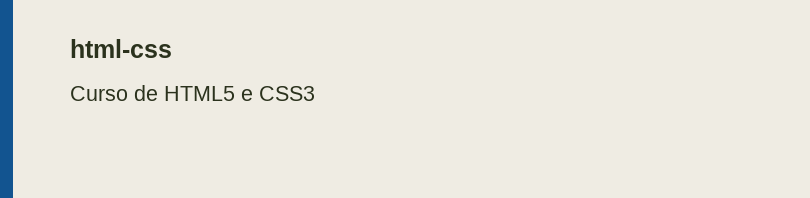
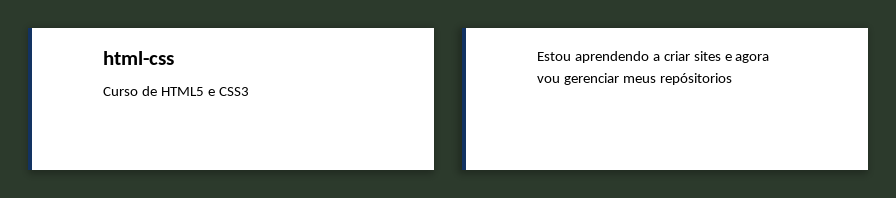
(315, 93) none -> [537,51,770,63] [537,73,732,85] // Estou aprendendo a criar sites e agora vou gerenciar meus repósitorios

